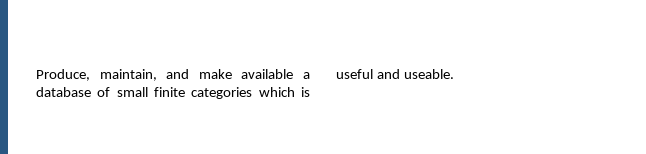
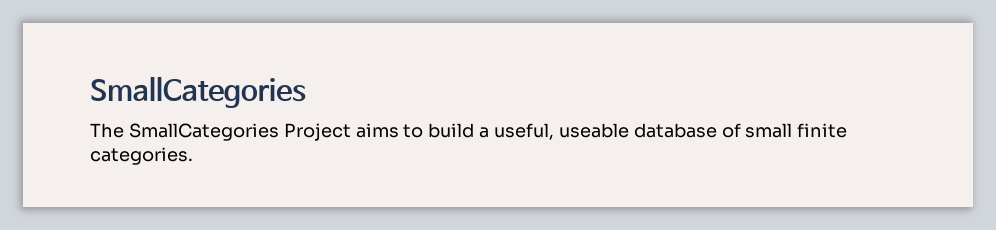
[36,69,310,81] [36,87,310,99] [336,69,454,79] Produce, maintain, and make available a database of small finite categories which is useful and useable. -> [90,76,306,108] [90,123,848,141] [90,147,193,165] SmallCategories // The SmallCategories Project aims to build a useful, useable database of small finite categories.

